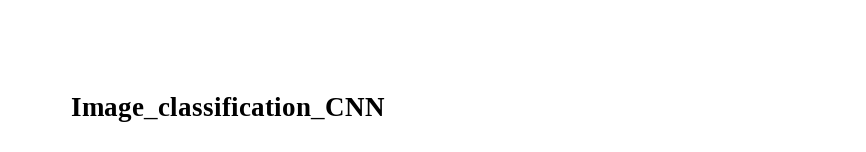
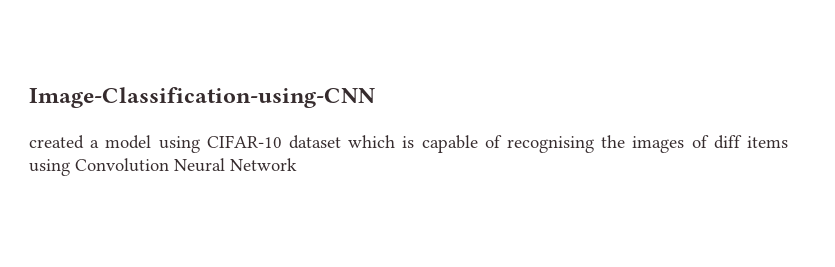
[71,97,385,122] Image_classification_CNN -> [29,87,375,108] [29,135,789,153] [29,158,297,176] Image-Classification-using-CNN // created a model using CIFAR-10 dataset which is capable of recognising the images of diff items using Convolution Neural Network

